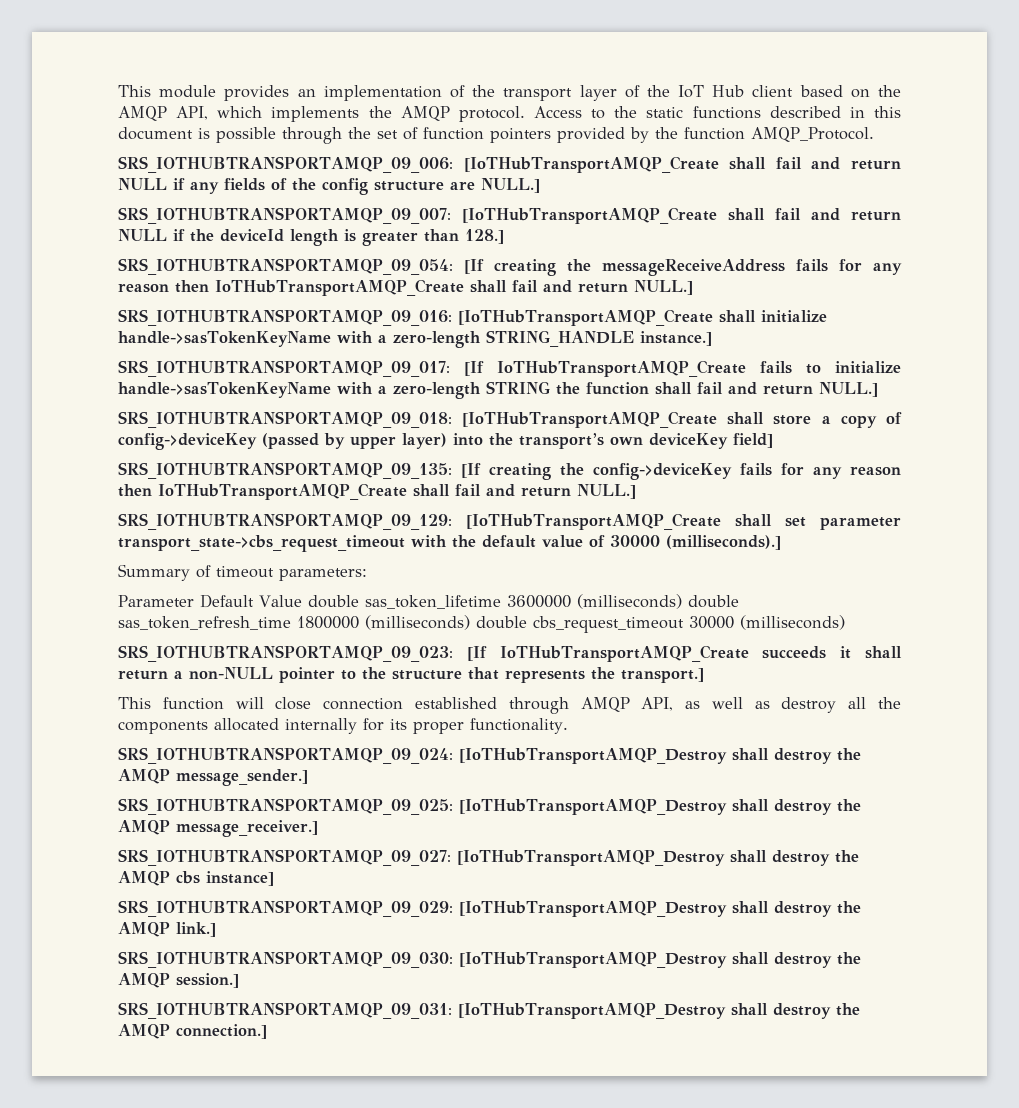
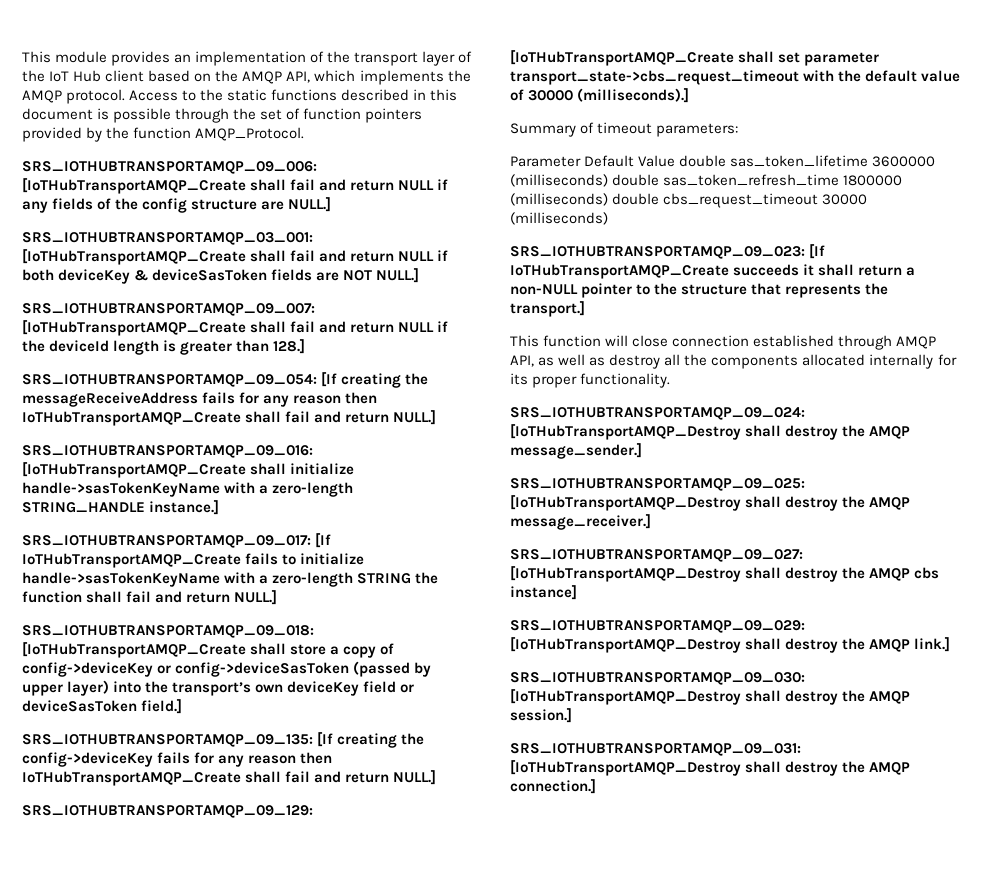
(540, 185) none -> [22,232,313,245] [22,249,449,265] [22,268,420,284] // SRS_IOTHUBTRANSPORTAMQP_03_001: [IoTHubTransportAMQP_Create shall fail and return NULL if both deviceKey & deviceSasToken fields are NOT NULL.]
(257, 441) none -> [157,662,350,677] or config->deviceSasToken
[733,433,773,448] field] -> [363,681,415,693] [22,699,183,714] field or deviceSasToken field.]

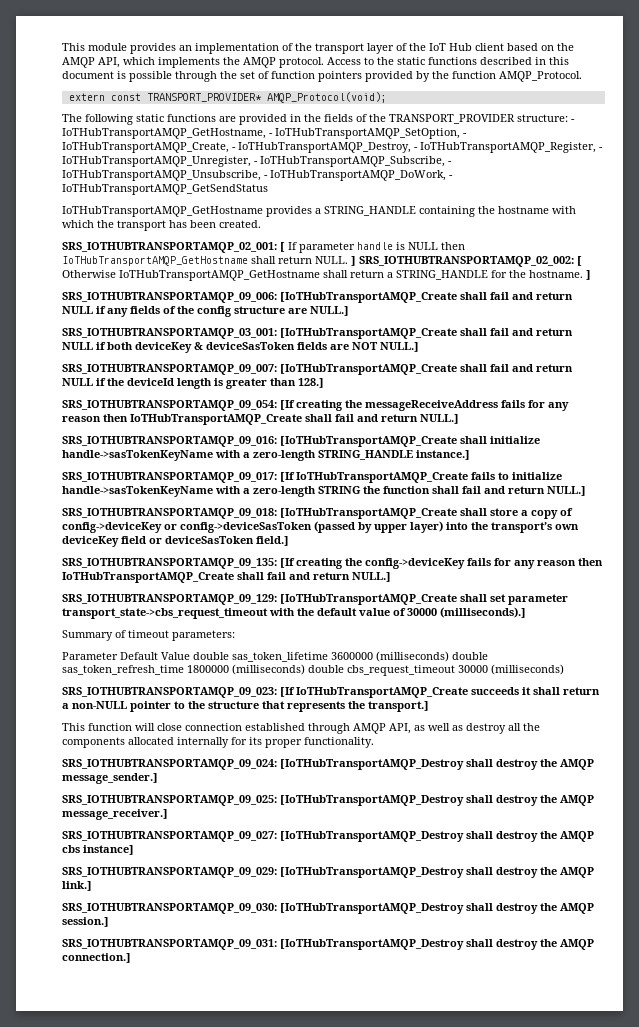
(305, 134) none -> [68,92,387,103] [62,114,575,125] [62,128,467,139] [62,142,603,153] [62,156,452,167] [62,170,453,181] [62,184,268,195] [62,206,576,217] [62,220,261,231] [62,242,465,253] [62,256,582,267] [62,270,591,281] // extern const TRANSPORT_PROVIDER* AMQP_Protocol(void); // The following static functions are provided in the fields of the TRANSPORT_PROVIDER structure: - IoTHubTransportAMQP_GetHostname, - IoTHubTransportAMQP_SetOption, - IoTHubTransportAMQP_Create, - IoTHubTransportAMQP_Destroy, - IoTHubTransportAMQP_Register, - IoTHubTransportAMQP_Unregister, - IoTHubTransportAMQP_Subscribe, - IoTHubTransportAMQP_Unsubscribe, - IoTHubTransportAMQP_DoWork, - IoTHubTransportAMQP_GetSendStatus // IoTHubTransportAMQP_GetHostname provides a STRING_HANDLE containing the hostname with which the transport has been created. // SRS_IOTHUBTRANSPORTAMQP_02_001: [ If parameter handle is NULL then IoTHubTransportAMQP_GetHostname shall return NULL. ] SRS_IOTHUBTRANSPORTAMQP_02_002: [ Otherwise IoTHubTransportAMQP_GetHostname shall return a STRING_HANDLE for the hostname. ]

